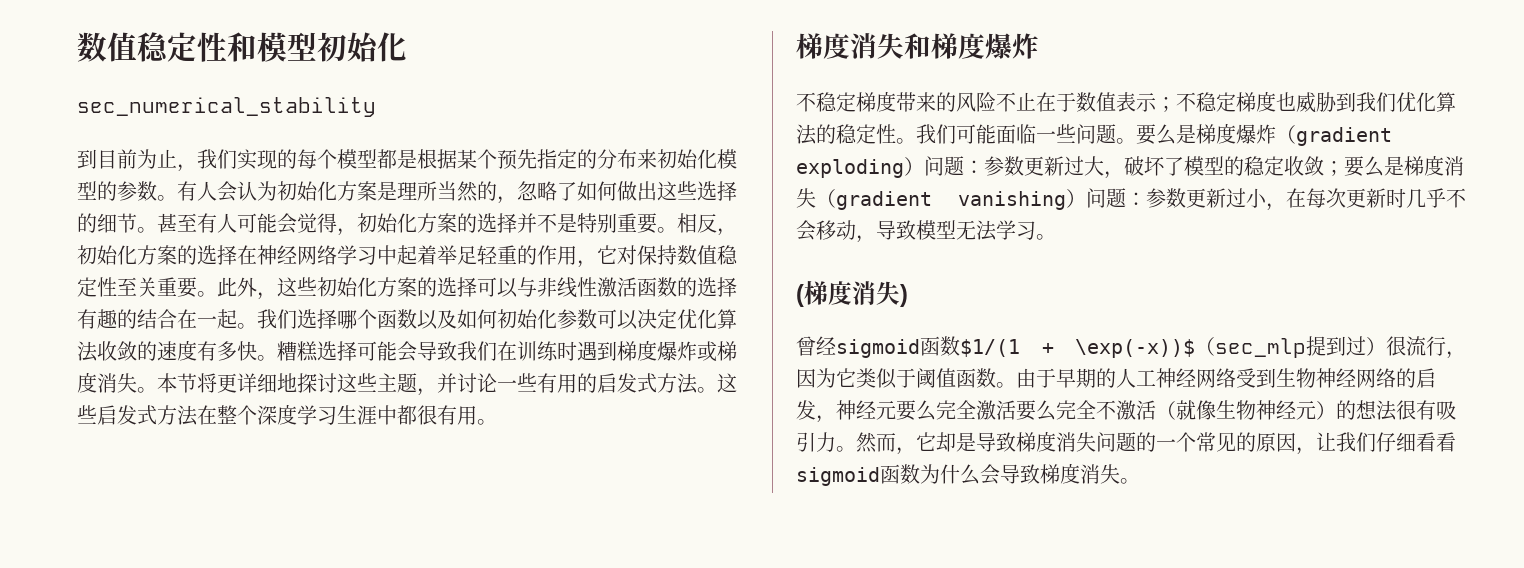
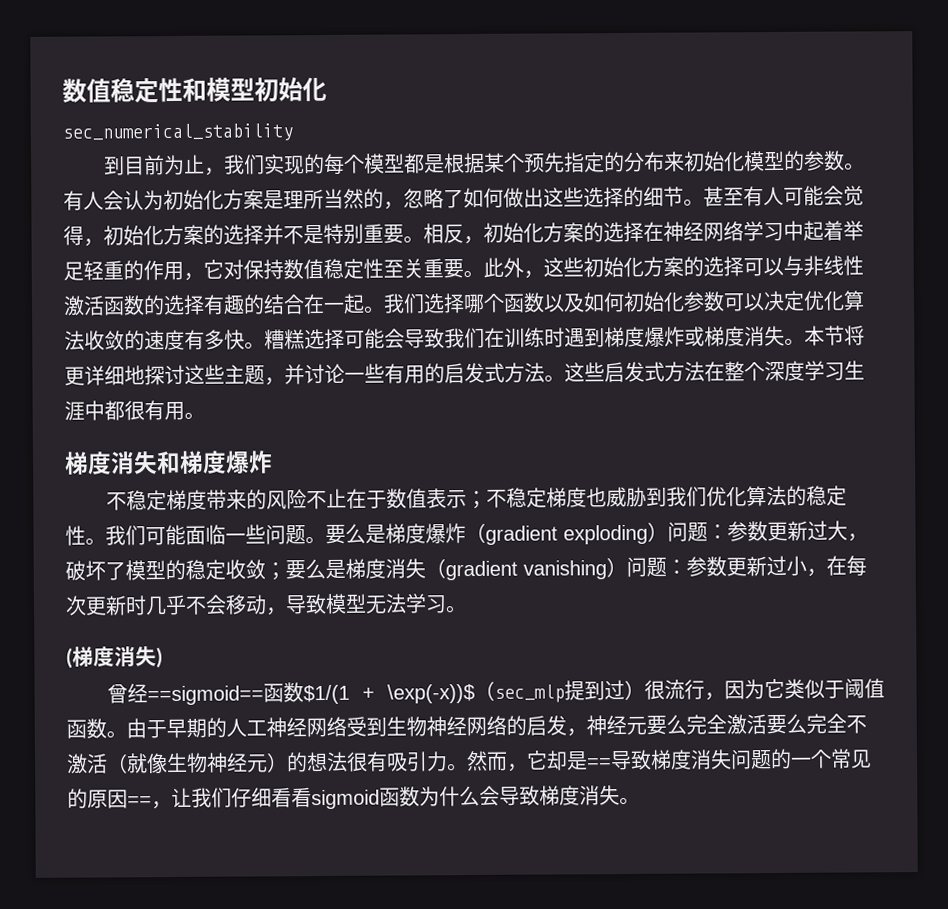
[836,339,920,358] sigmoid -> [147,685,265,706] ==sigmoid==
(976, 442) none -> [587,757,612,769] ==
(1296, 442) none -> [127,795,152,807] ==

